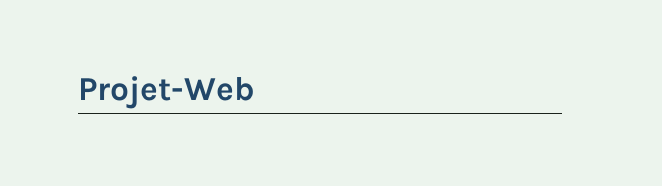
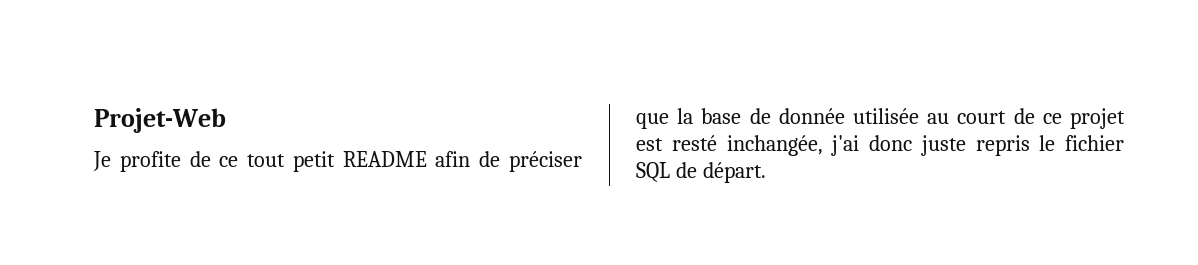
(255, 92) none -> [93,151,582,172] [636,108,1125,129] [636,135,1124,156] [636,162,766,183] // Je profite de ce tout petit README afin de préciser que la base de donnée utilisée au court de ce projet est resté inchangée, j'ai donc juste repris le fichier SQL de départ.

